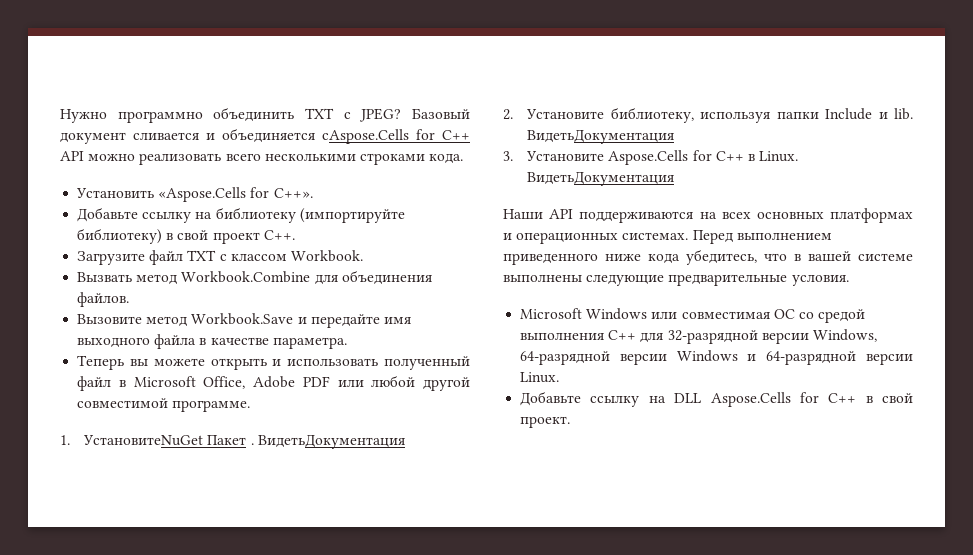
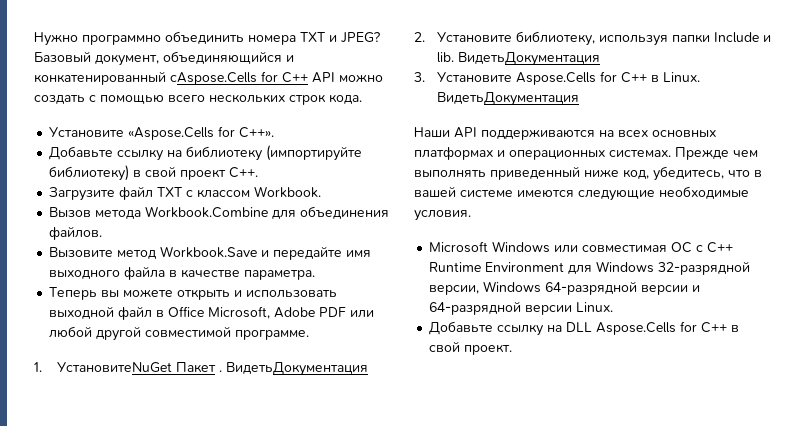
[305,108,471,122] [60,128,315,144] TXT с JPEG? Базовый документ сливается и объединяется -> [248,32,380,45] [34,51,294,66] [34,71,166,85] номера TXT и JPEG? Базовый документ, объединяющийся и конкатенированный
[139,153,425,165] реализовать всего несколькими строками -> [34,94,326,105] создать с помощью всего нескольких строк
[76,188,155,198] Установить -> [49,126,125,137] Установите
[77,272,178,285] Вызвать метод -> [49,207,142,219] Вызов метода
[383,356,470,370] полученный -> [49,306,115,319] выходной
[133,376,246,389] Microsoft Office, -> [168,306,271,319] Office Microsoft,
[692,230,832,244] [503,253,680,265] Перед выполнением приведенного ниже кода -> [675,147,758,160] [414,166,649,180] Прежде чем выполнять приведенный ниже код,
[503,274,788,286] выполнены следующие предварительные -> [517,186,749,201] имеются следующие необходимые
[798,309,866,323] [520,329,877,344] [520,350,738,365] со средой выполнения C++ для 32-разрядной версии Windows, 64-разрядной версии Windows -> [696,242,734,253] [429,261,751,275] [429,281,689,295] с C++ Runtime Environment для Windows 32-разрядной версии, Windows 64-разрядной версии

